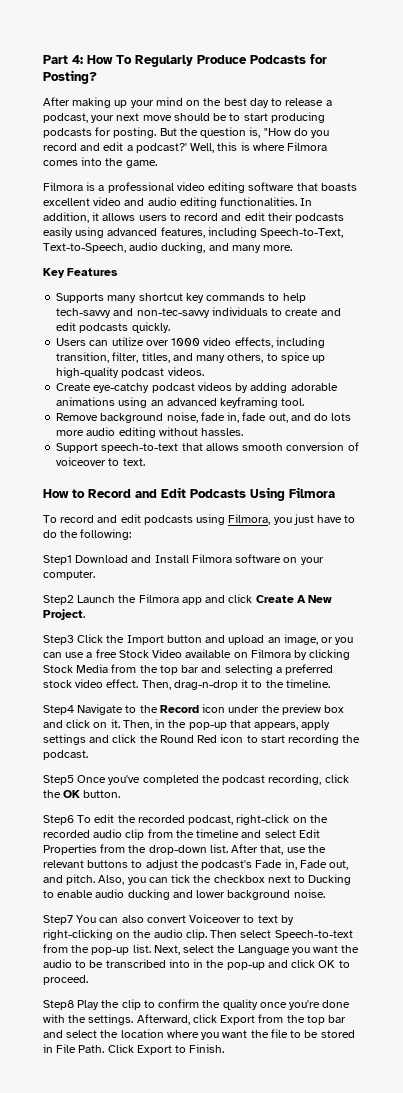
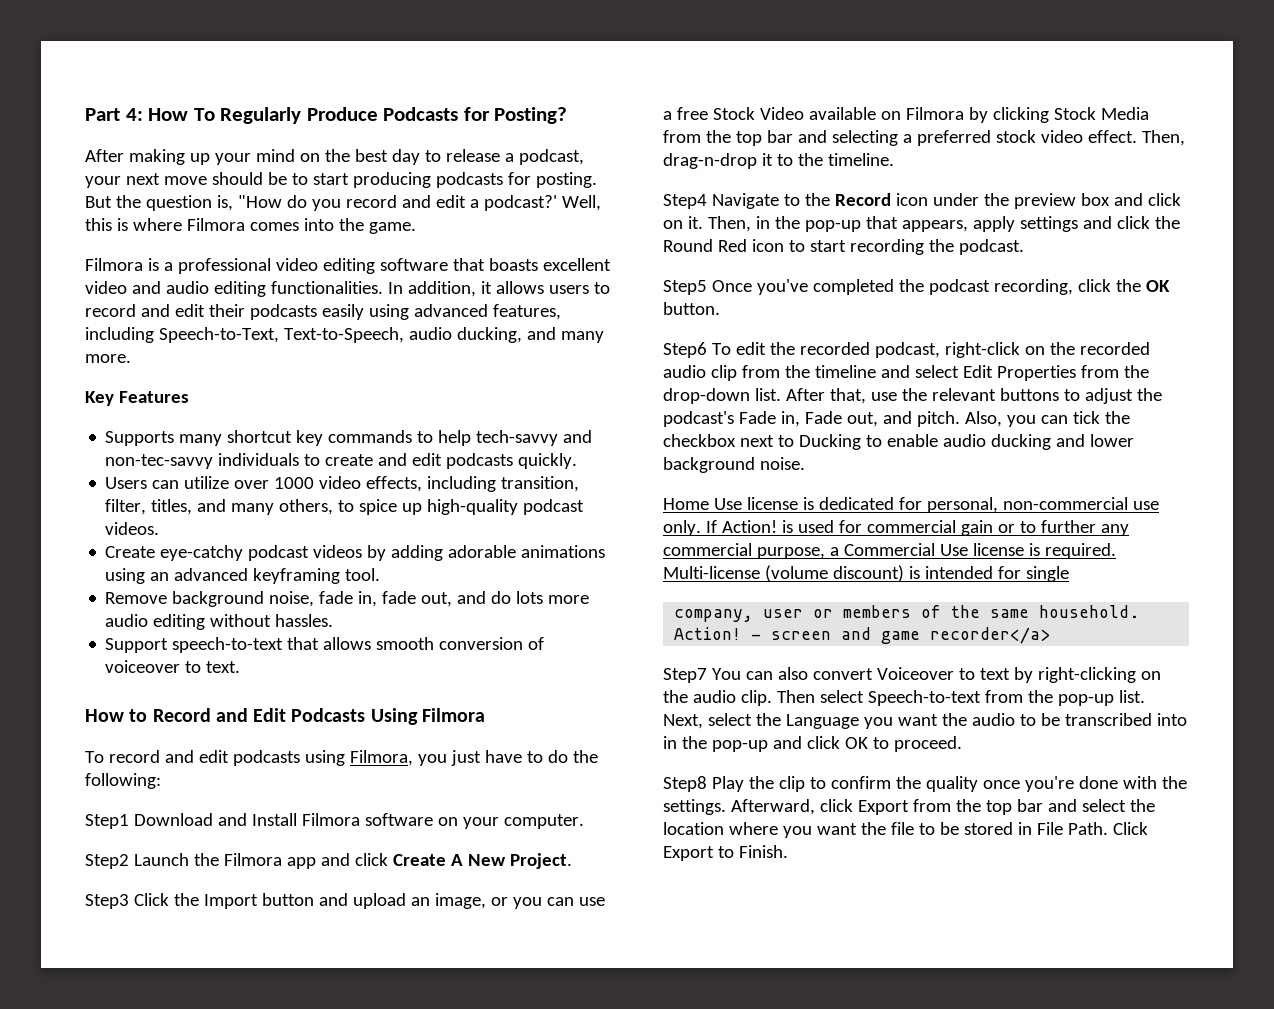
(325, 893) none -> [663,497,1159,513] [663,520,1129,536] [663,543,1116,559] [663,565,1069,582] [674,605,1140,622] [674,627,1051,644] // Home Use license is dedicated for personal, non-commercial use only. If Action! is used for commercial gain or to further any commercial purpose, a Commercial Use license is required. Multi-license (volume discount) is intended for single // company, user or members of the same household. Action! - screen and game recorder</a>

